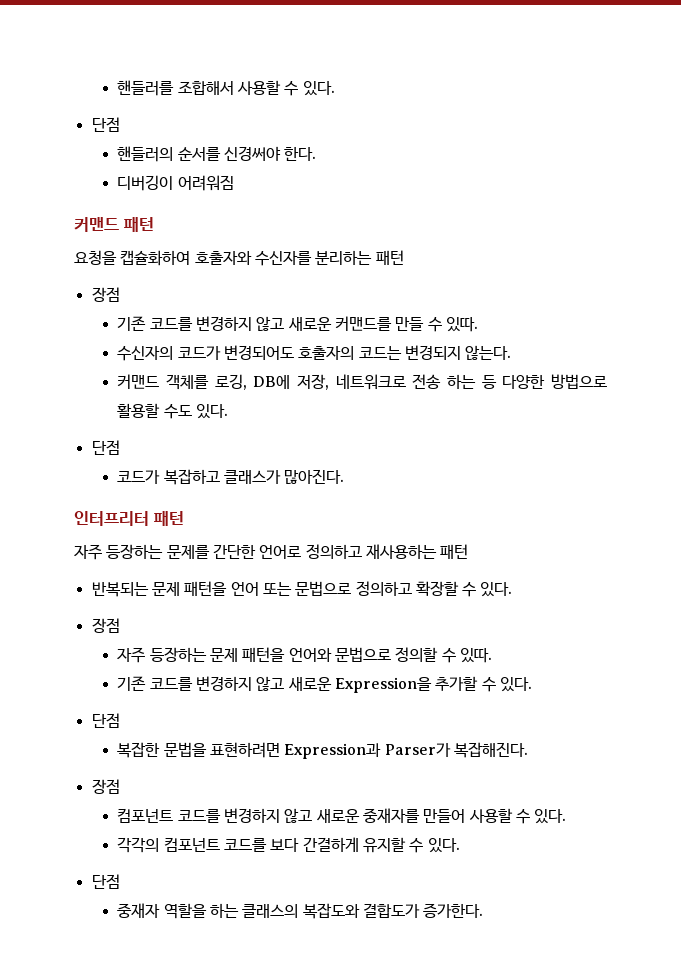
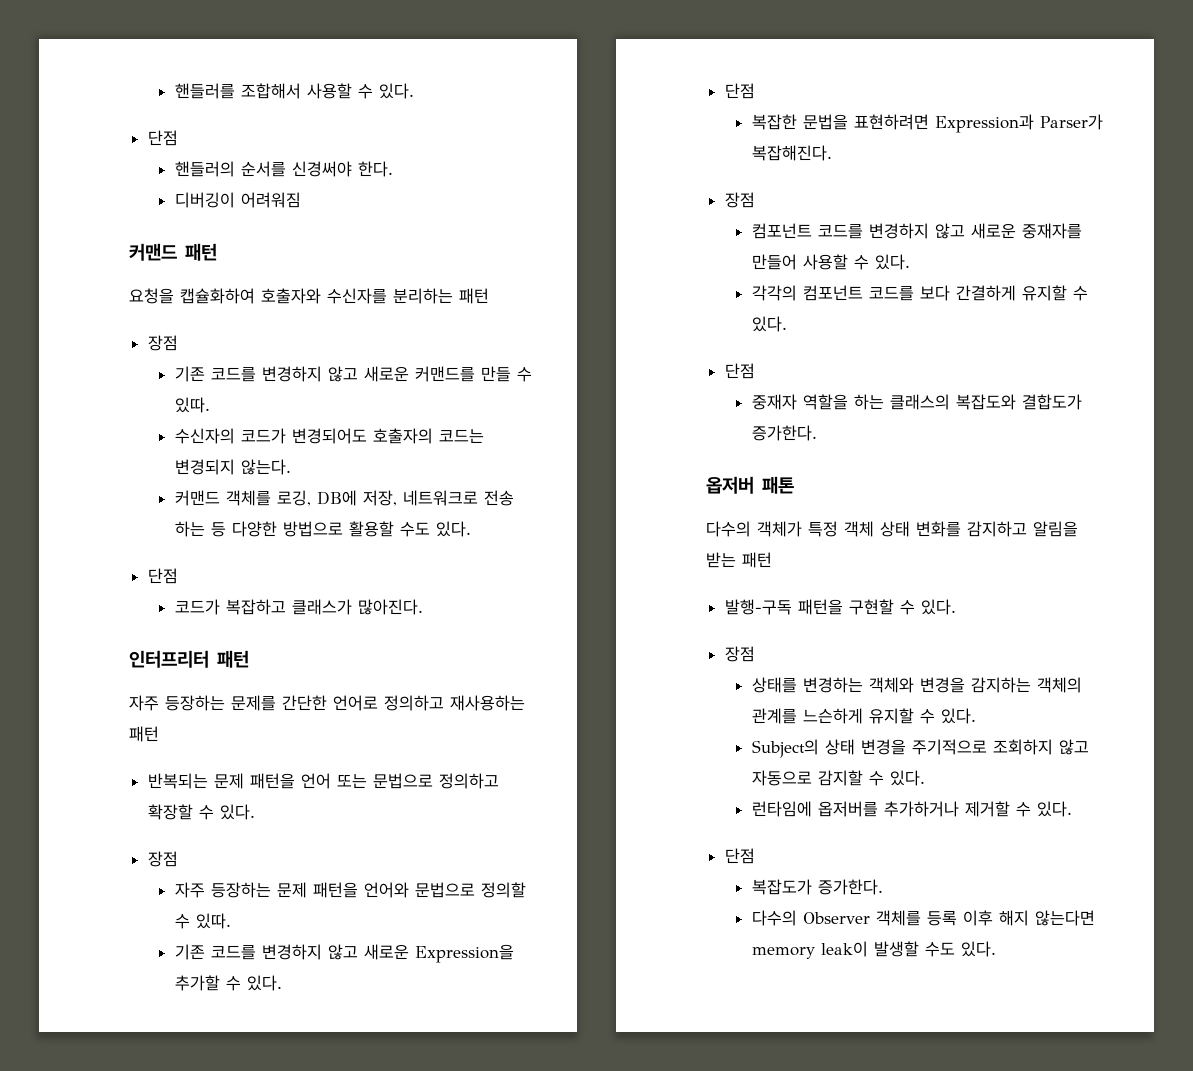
(484, 910) none -> [706,476,794,494] [706,521,1078,537] [706,552,772,568] [724,599,956,615] [724,646,755,662] [751,677,1082,693] [751,708,976,724] [751,739,1089,758] [751,770,925,786] [751,801,1072,817] [724,848,755,864] [751,879,883,895] [751,910,1095,926] [751,941,996,959] // 옵저버 패톤 // 다수의 객체가 특정 객체 상태 변화를 감지하고 알림을 받는 패턴 // 발행-구독 패턴을 구현할 수 있다. // 장점 // 상태를 변경하는 객체와 변경을 감지하는 객체의 관계를 느슨하게 유지할 수 있다. // Subject의 상태 변경을 주기적으로 조회하지 않고 자동으로 감지할 수 있다. // 런타임에 옵저버를 추가하거나 제거할 수 있다. // 단점 // 복잡도가 증가한다. // 다수의 Observer 객체를 등록 이후 해지 않는다면 memory leak이 발생할 수도 있다.

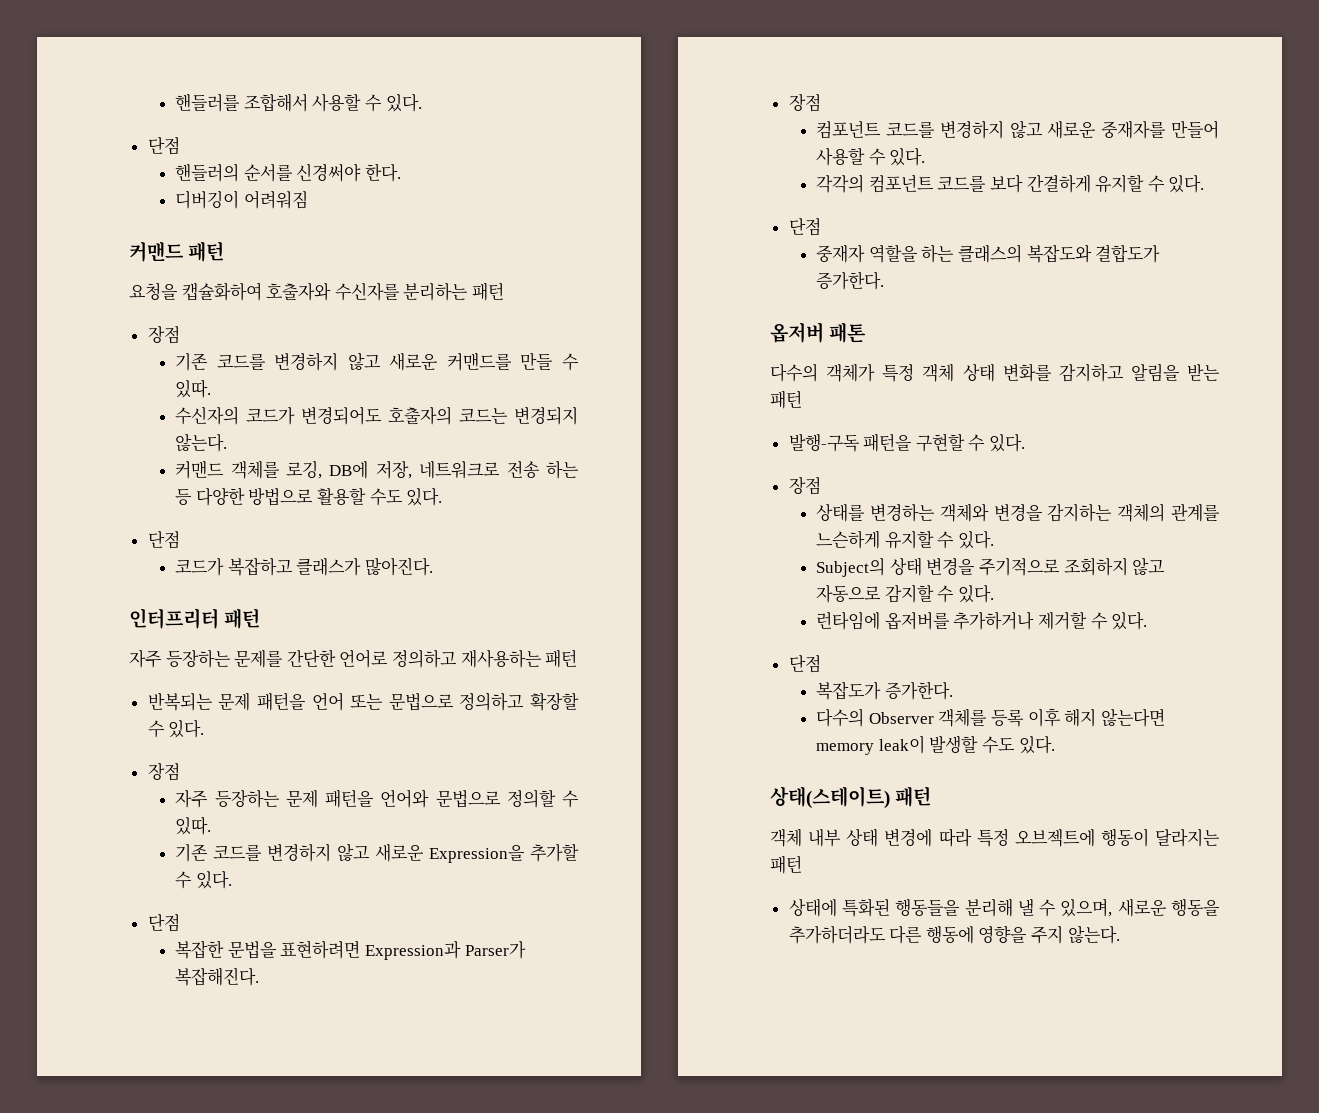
(996, 949) none -> [770,786,932,809] [770,828,1220,847] [770,855,802,874] [788,898,1220,917] [788,925,1120,944] // 상태(스테이트) 패턴 // 객체 내부 상태 변경에 따라 특정 오브젝트에 행동이 달라지는 패턴 // 상태에 특화된 행동들을 분리해 낼 수 있으며, 새로운 행동을 추가하더라도 다른 행동에 영향을 주지 않는다.

